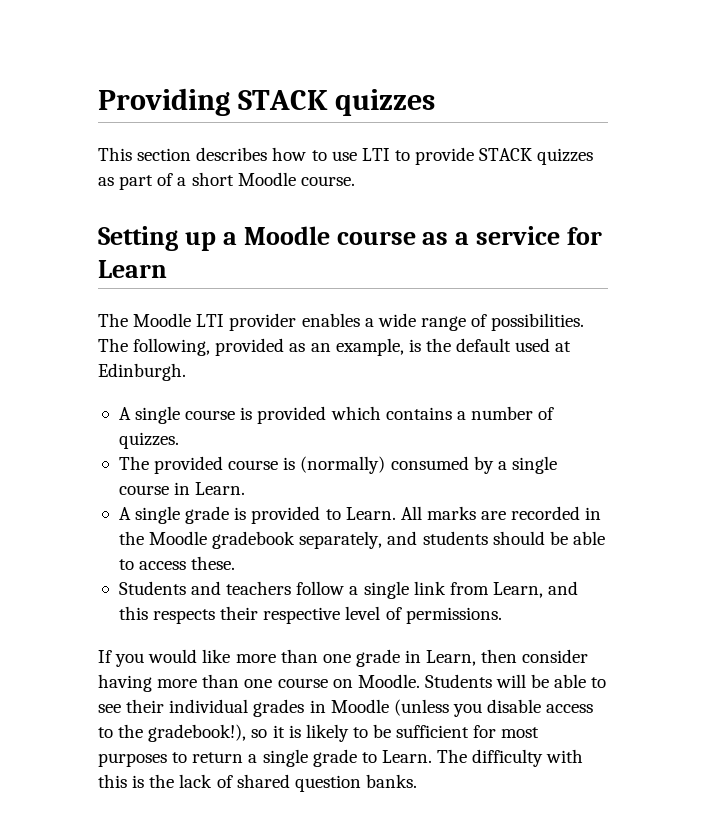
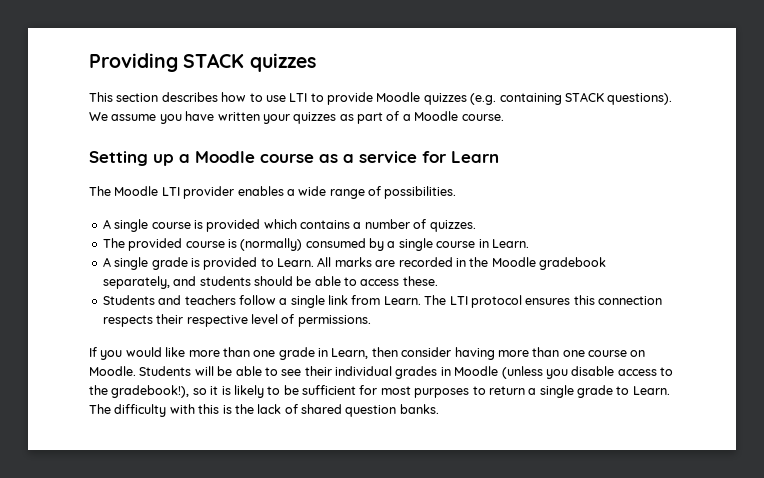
[479,148,533,161] STACK -> [376,92,673,105] [89,111,290,124] Moodle quizzes (e.g. containing STACK questions). We assume you have written your
[191,172,234,186] short -> (411, 117) none
[98,338,572,356] [98,363,186,381] The following, provided as an example, is the default used at Edinburgh. -> (457, 192) none
[492,581,579,598] [118,606,148,620] Learn, and this -> [383,295,662,308] Learn. The LTI protocol ensures this connection

